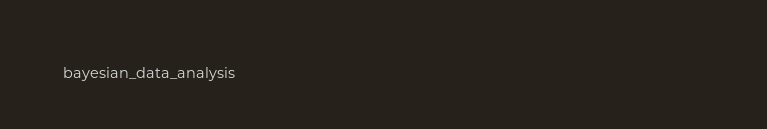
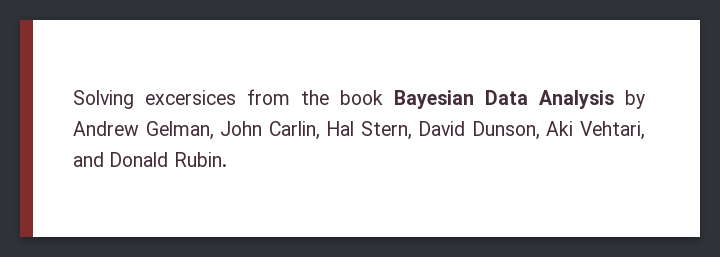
[63,67,235,81] bayesian_data_analysis -> [73,89,645,109] [73,121,645,140] [73,152,227,167] Solving excersices from the book Bayesian Data Analysis by Andrew Gelman, John Carlin, Hal Stern, David Dunson, Aki Vehtari, and Donald Rubin.

